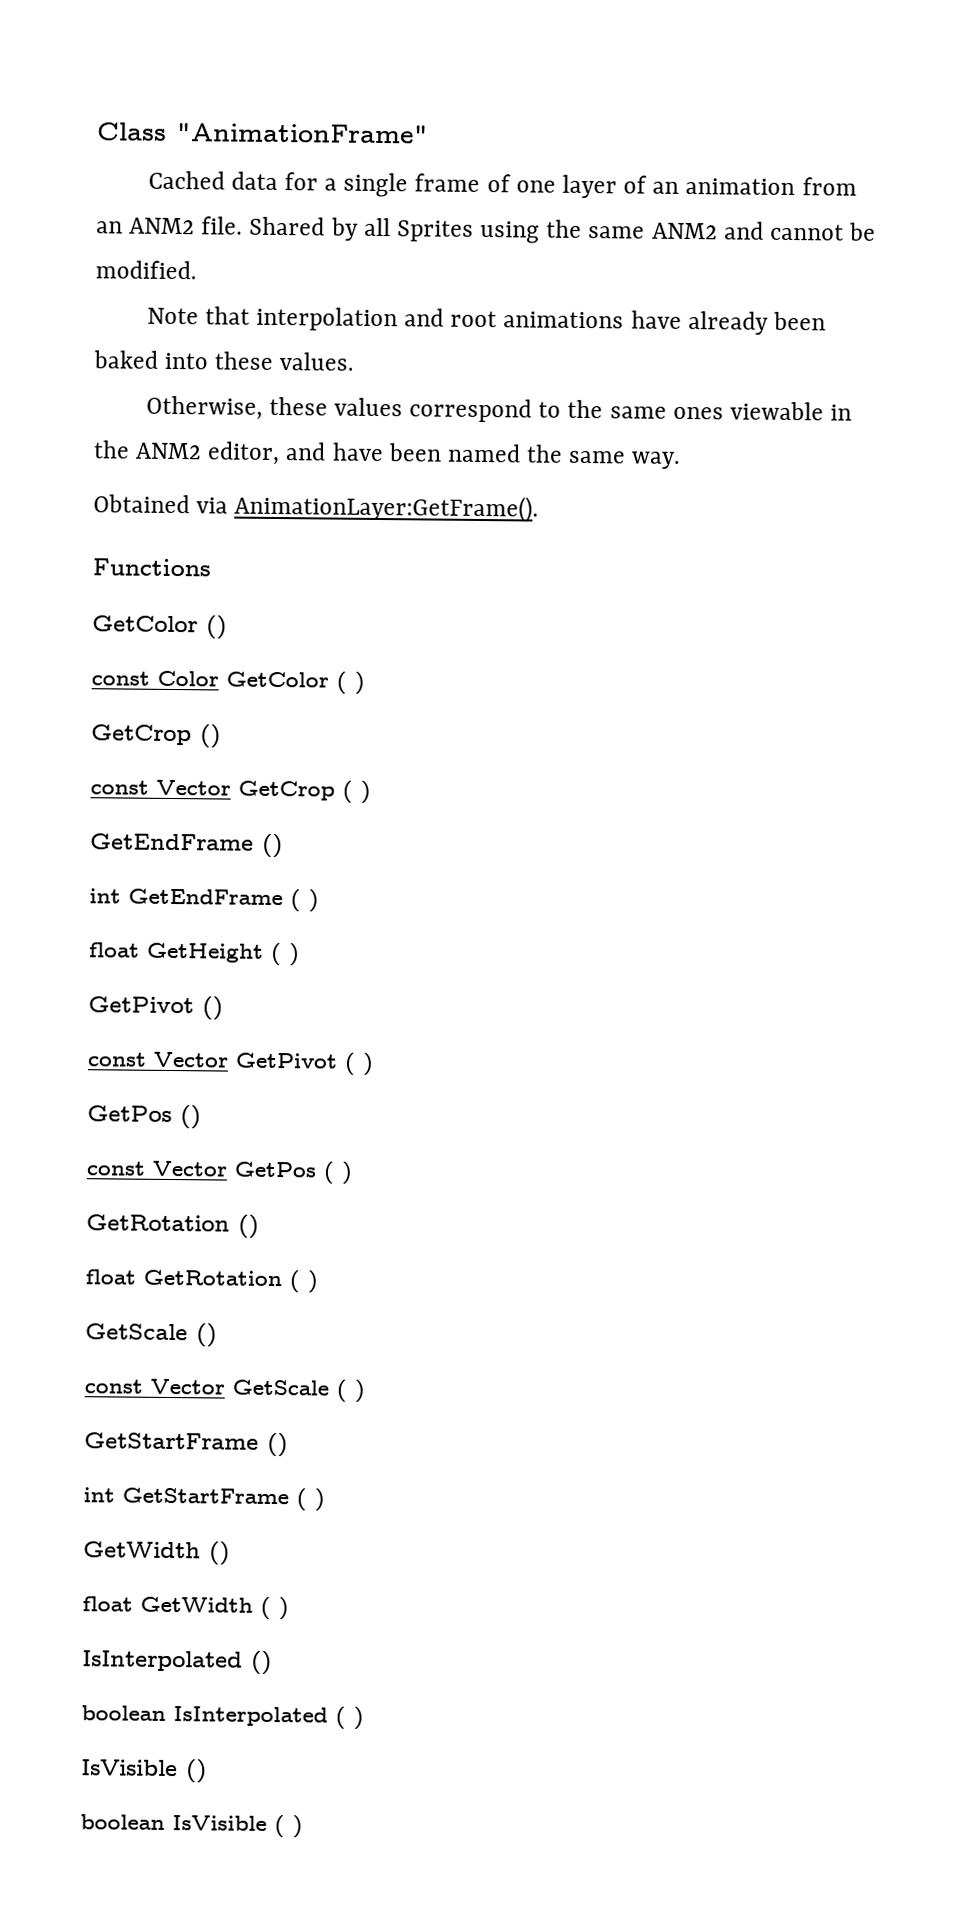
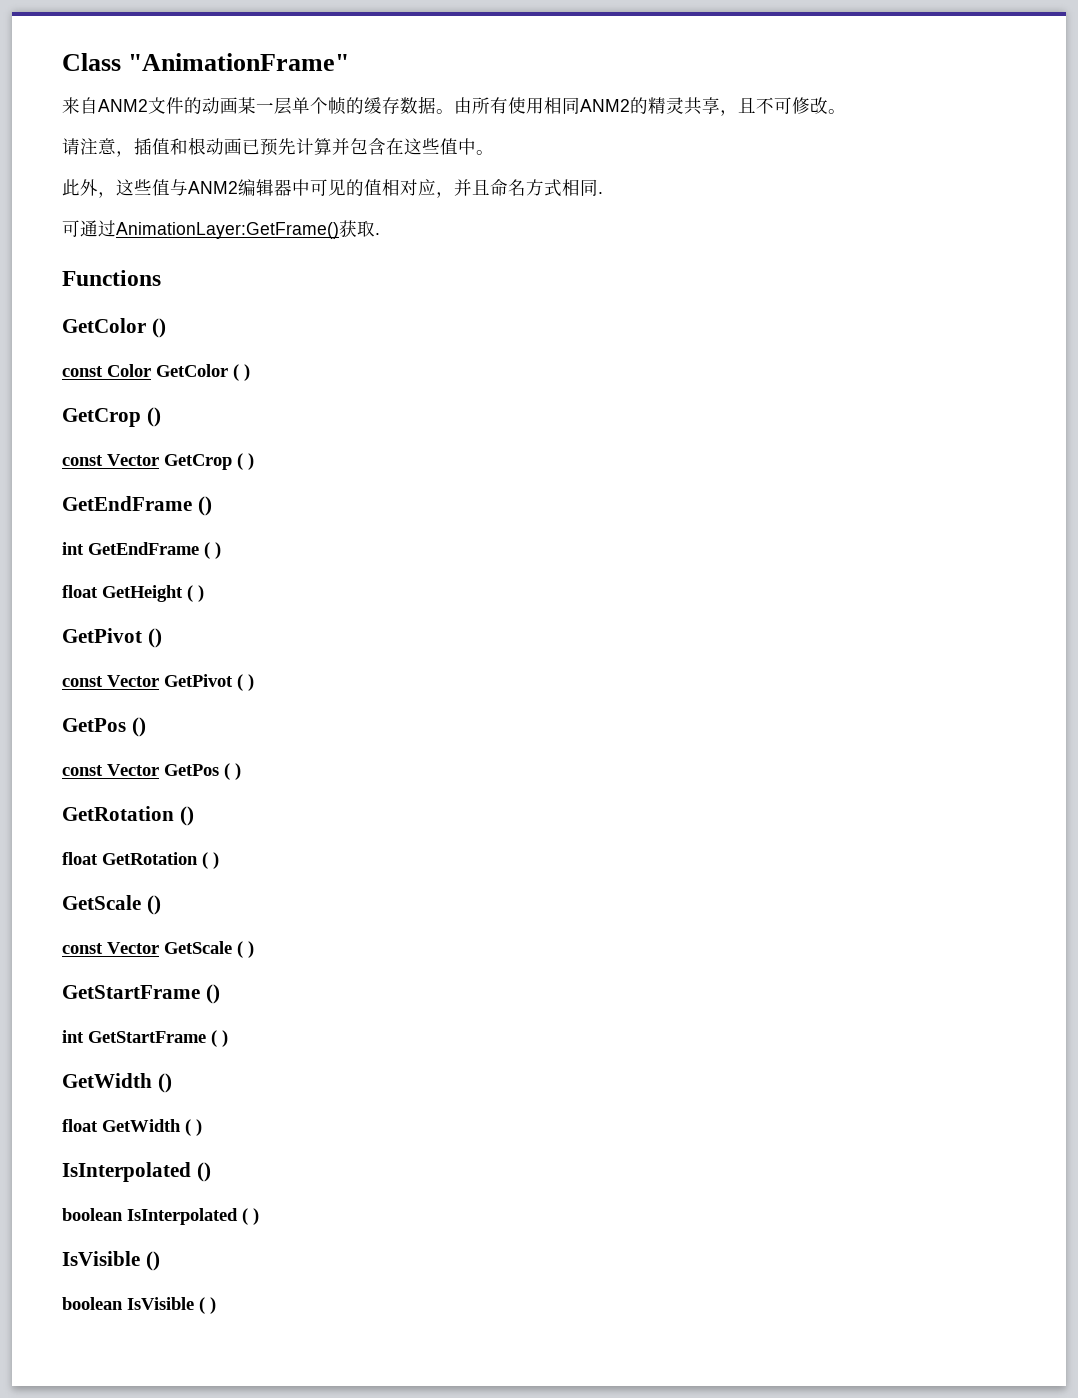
[147,170,857,199] [96,216,877,244] [95,260,197,280] [146,306,826,335] [93,350,355,371] [145,395,853,423] [93,440,682,469] [93,493,540,523] Cached data for a single frame of one layer of an animation from an ANM2 file. Shared by all Sprites using the same ANM2 and cannot be modified. // Note that interpolation and root animations have already been baked into these values. // Otherwise, these values correspond to the same ones viewable in the ANM2 editor, and have been named the same way. // Obtained via AnimationLayer:GetFrame(). -> [62,96,846,116] [62,137,494,157] [62,179,603,198] [62,220,380,239] 来自ANM2文件的动画某一层单个帧的缓存数据。由所有使用相同ANM2的精灵共享，且不可修改。 // 请注意，插值和根动画已预先计算并包含在这些值中。 // 此外，这些值与ANM2编辑器中可见的值相对应，并且命名方式相同. // 可通过AnimationLayer:GetFrame()获取.

